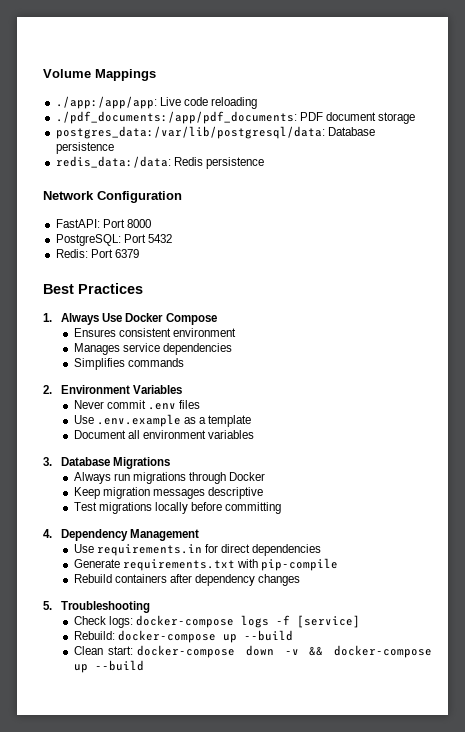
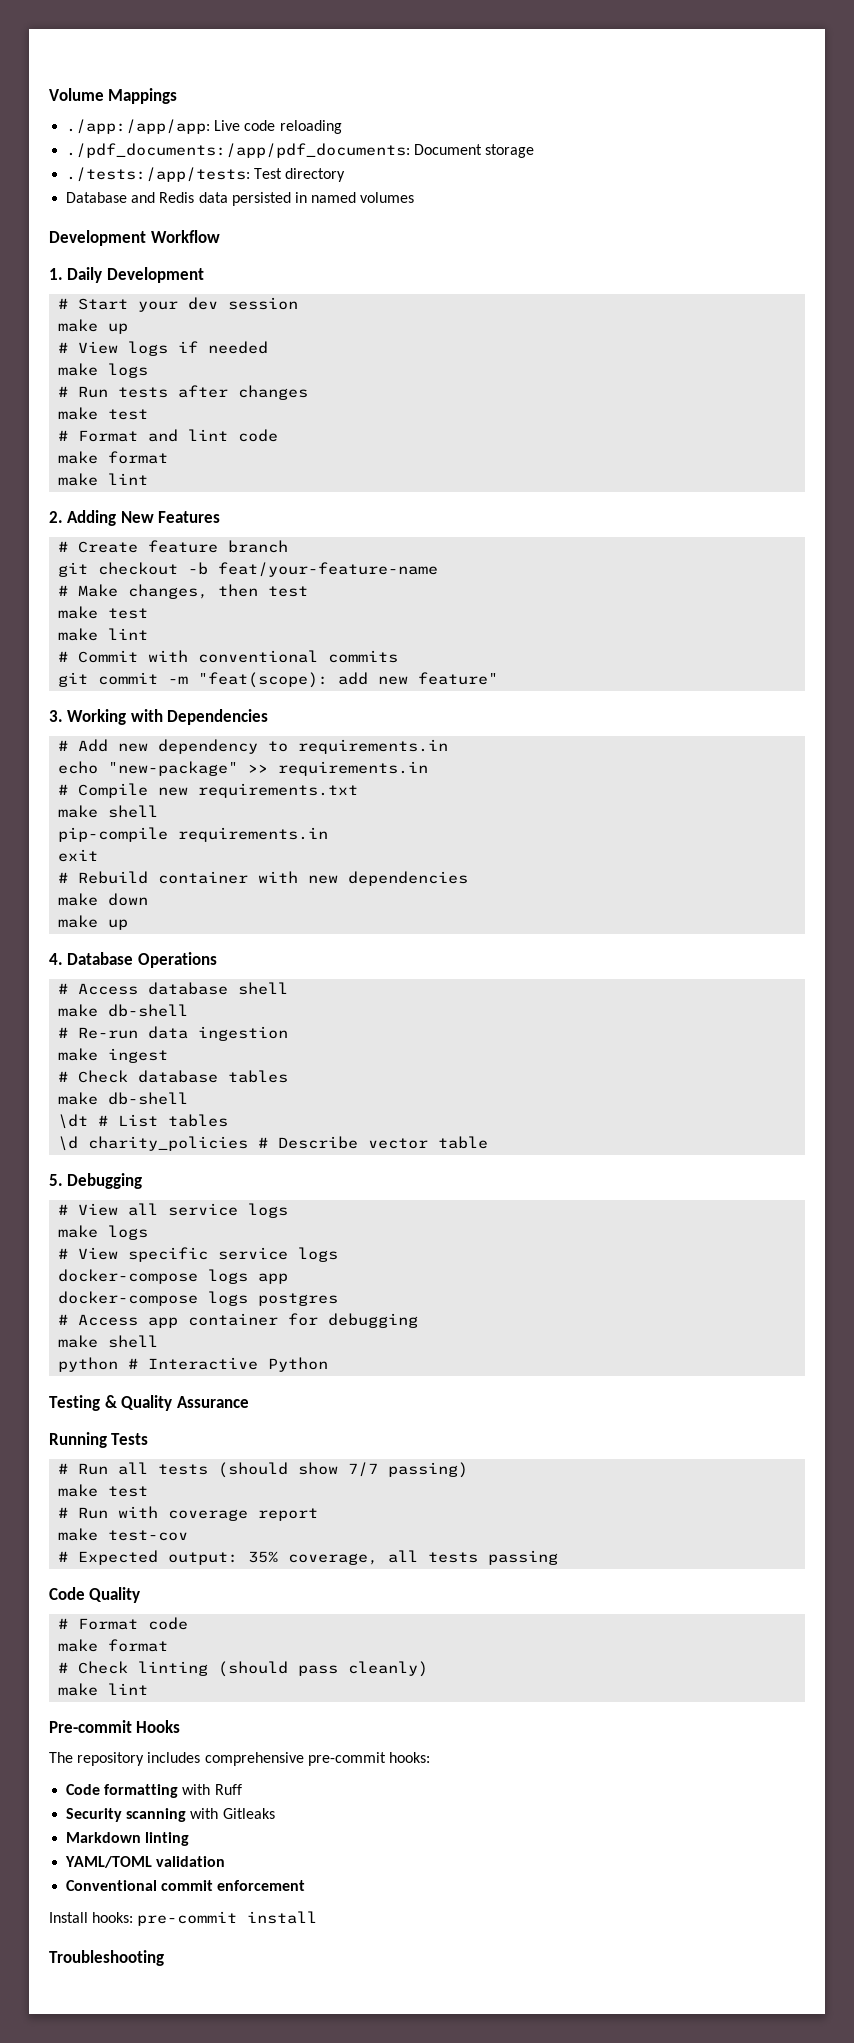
[299,112,376,121] PDF document -> [414,144,483,155] Document
[55,126,375,139] [55,142,114,154] [55,156,264,169] [43,191,182,203] [55,219,151,228] [55,234,172,246] [55,249,139,258] [43,283,143,294] [43,313,217,325] [73,328,237,337] [73,343,233,355] [73,358,184,370] [43,385,183,394] [73,400,201,410] [73,414,252,427] [73,430,255,439] [43,457,171,469] [73,472,266,484] [73,487,264,499] [73,502,282,514] [43,529,200,541] [73,544,322,556] [73,558,339,571] [73,574,301,586] [43,601,151,613] [73,615,361,628] [73,630,293,643] [73,645,432,658] [73,660,144,673] postgres_data:/var/lib/postgresql/data: Database persistence // redis_data:/data: Redis persistence // Network Configuration // FastAPI: Port 8000 // PostgreSQL: Port 5432 // Redis: Port 6379 // Best Practices // 1. Always Use Docker Compose // Ensures consistent environment // Manages service dependencies // Simplifies commands // 2. Environment Variables // Never commit .env files // Use .env.example as a template // Document all environment variables // 3. Database Migrations // Always run migrations through Docker // Keep migration messages descriptive // Test migrations locally before committing // 4. Dependency Management // Use requirements.in for direct dependencies // Generate requirements.txt with pip-compile // Rebuild containers after dependency changes // 5. Troubleshooting // Check logs: docker-compose logs -f [service] // Rebuild: docker-compose up --build // Clean start: docker-compose down -v && docker-compose up --build -> [66,167,346,182] [66,192,415,206] [49,230,220,246] [49,267,204,283] [58,297,299,312] [58,319,129,334] [58,341,269,356] [58,363,149,378] [58,385,309,400] [58,407,149,420] [58,429,279,442] [58,451,169,464] [58,473,149,486] [49,510,221,526] [58,540,289,553] [58,562,439,577] [58,584,309,599] [58,606,149,619] [58,628,149,641] [58,650,399,663] [58,672,499,688] [49,709,269,725] [58,739,449,754] [58,761,429,776] [58,783,359,798] [58,805,159,818] [58,827,329,842] [58,849,99,862] [58,871,469,886] [58,893,149,906] [58,915,129,930] [49,952,217,968] [58,982,289,995] [58,1004,189,1017] [58,1026,289,1041] [58,1048,169,1063] [58,1070,289,1083] [58,1092,189,1105] [58,1114,229,1129] [58,1136,489,1151] [49,1173,143,1189] [58,1203,289,1218] [58,1225,149,1240] [58,1247,339,1262] [58,1269,289,1284] [58,1291,339,1306] [58,1313,419,1328] [58,1335,159,1348] [58,1357,329,1372] [49,1395,249,1411] [49,1432,149,1448] [58,1462,469,1478] [58,1484,149,1497] [58,1506,319,1521] [58,1528,189,1541] [58,1550,559,1565] [49,1587,141,1603] [58,1617,189,1630] [58,1639,169,1652] [58,1661,429,1677] [58,1683,149,1696] [49,1720,181,1733] [49,1752,430,1766] [66,1784,242,1798] [66,1808,275,1822] [66,1832,190,1846] [65,1856,226,1868] [66,1880,306,1891] [49,1911,318,1926] [49,1950,164,1966] ./tests:/app/tests: Test directory // Database and Redis data persisted in named volumes // Development Workflow // 1. Daily Development // # Start your dev session // make up // # View logs if needed // make logs // # Run tests after changes // make test // # Format and lint code // make format // make lint // 2. Adding New Features // # Create feature branch // git checkout -b feat/your-feature-name // # Make changes, then test // make test // make lint // # Commit with conventional commits // git commit -m "feat(scope): add new feature" // 3. Working with Dependencies // # Add new dependency to requirements.in // echo "new-package" >> requirements.in // # Compile new requirements.txt // make shell // pip-compile requirements.in // exit // # Rebuild container with new dependencies // make down // make up // 4. Database Operations // # Access database shell // make db-shell // # Re-run data ingestion // make ingest // # Check database tables // make db-shell // \dt # List tables // \d charity_policies # Describe vector table // 5. Debugging // # View all service logs // make logs // # View specific service logs // docker-compose logs app // docker-compose logs postgres // # Access app container for debugging // make shell // python # Interactive Python // Testing & Quality Assurance // Running Tests // # Run all tests (should show 7/7 passing) // make test // # Run with coverage report // make test-cov // # Expected output: 35% coverage, all tests passing // Code Quality // # Format code // make format // # Check linting (should pass cleanly) // make lint // Pre-commit Hooks // The repository includes comprehensive pre-commit hooks: // Code formatting with Ruff // Security scanning with Gitleaks // Markdown linting // YAML/TOML validation // Conventional commit enforcement // Install hooks: pre-commit install // Troubleshooting

